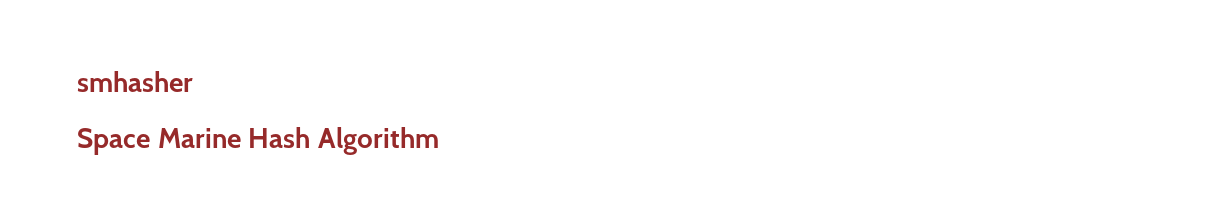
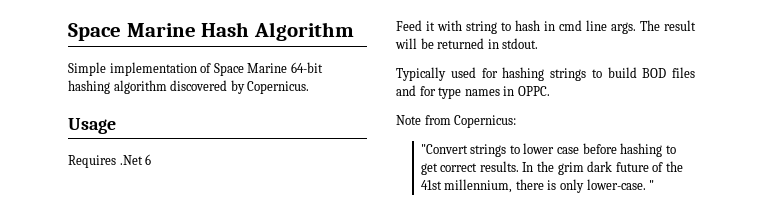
[77,71,193,92] smhasher // -> (68, 32) none
(439, 141) none -> [68,62,323,76] [68,80,310,94] [68,118,116,134] [68,154,152,168] [396,20,696,34] [395,38,539,49] [396,67,695,81] [396,85,550,99] [396,115,517,128] [420,143,676,157] [420,161,683,175] [420,179,655,193] // Simple implementation of Space Marine 64-bit hashing algorithm discovered by Copernicus. // Usage // Requires .Net 6 // Feed it with string to hash in cmd line args. The result will be returned in stdout. // Typically used for hashing strings to build BOD files and for type names in OPPC. // Note from Copernicus: // "Convert strings to lower case before hashing to get correct results. In the grim dark future of the 41st millennium, there is only lower-case. "

